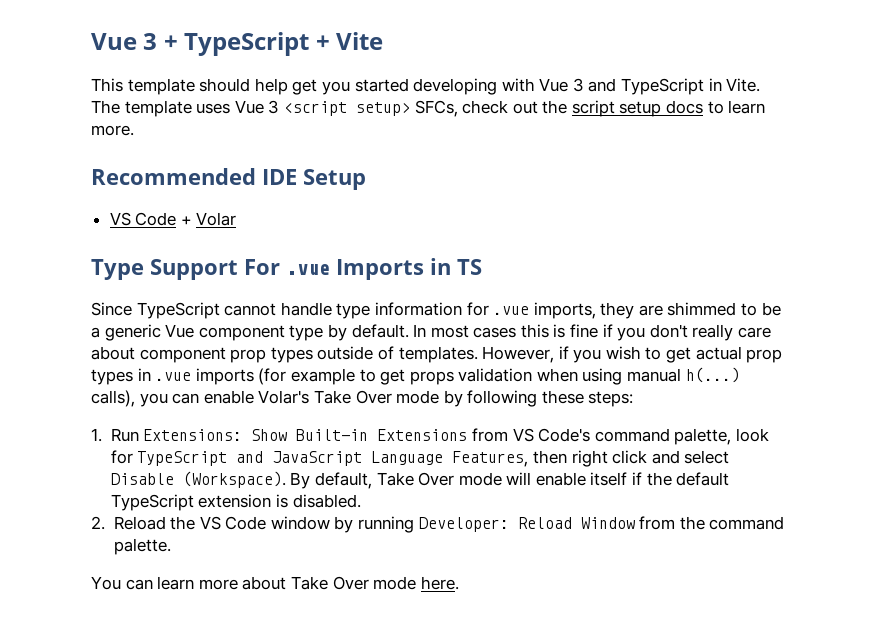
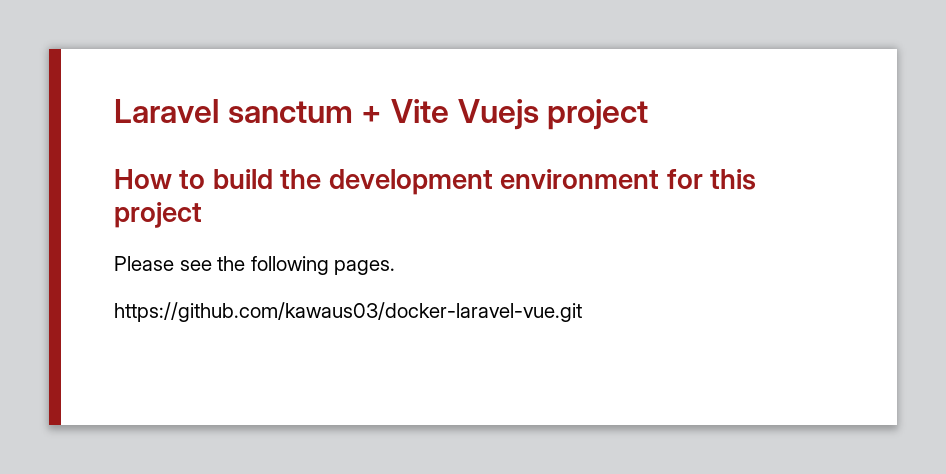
[91,32,384,56] [91,78,761,95] [91,100,766,117] [91,125,134,136] [91,168,366,190] [109,212,237,226] [91,258,482,280] [91,302,781,319] [91,324,772,341] [91,346,783,363] [91,367,740,385] [91,390,634,407] [91,428,769,445] [110,450,730,467] [110,471,730,489] [110,494,361,511] [91,516,785,533] [113,538,171,555] [91,576,459,590] Vue 3 + TypeScript + Vite // This template should help get you started developing with Vue 3 and TypeScript in Vite. The template uses Vue 3 <script setup> SFCs, check out the script setup docs to learn more. // Recommended IDE Setup // VS Code + Volar // Type Support For .vue Imports in TS // Since TypeScript cannot handle type information for .vue imports, they are shimmed to be a generic Vue component type by default. In most cases this is fine if you don't really care about component prop types outside of templates. However, if you wish to get actual prop types in .vue imports (for example to get props validation when using manual h(...) calls), you can enable Volar's Take Over mode by following these steps: // 1. Run Extensions: Show Built-in Extensions from VS Code's command palette, look for TypeScript and JavaScript Language Features, then right click and select Disable (Workspace). By default, Take Over mode will enable itself if the default TypeScript extension is disabled. // 2. Reload the VS Code window by running Developer: Reload Window from the command palette. // You can learn more about Take Over mode here. -> [114,99,649,130] [114,169,756,195] [114,202,202,228] [114,256,396,275] [114,302,582,322] Laravel sanctum + Vite Vuejs project // How to build the development environment for this project // Please see the following pages. // https://github.com/kawaus03/docker-laravel-vue.git

